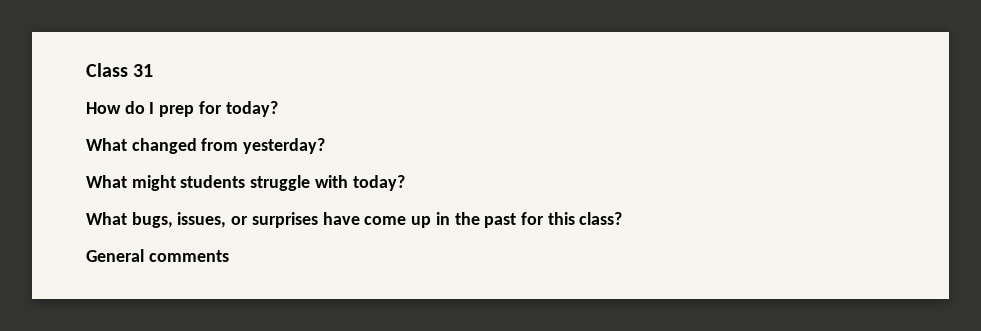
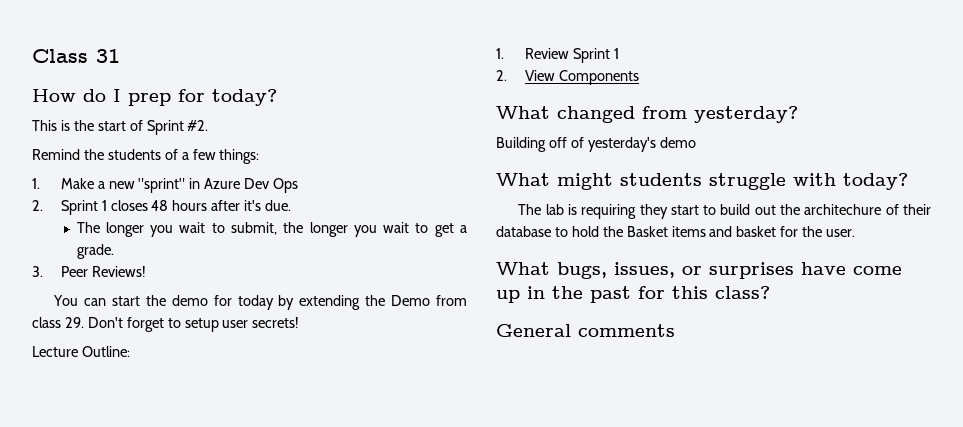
(278, 109) none -> [32,120,209,135] [32,149,260,164] [32,178,299,193] [32,200,292,215] [76,222,467,237] [76,244,114,259] [32,266,146,277] [53,295,468,310] [32,317,300,332] [32,346,130,357] [496,48,619,63] [496,70,639,85] // This is the start of Sprint #2. // Remind the students of a few things: // 1. Make a new "sprint" in Azure Dev Ops // 2. Sprint 1 closes 48 hours after it's due. // The longer you wait to submit, the longer you wait to get a grade. // 3. Peer Reviews! // You can start the demo for today by extending the Demo from class 29. Don't forget to setup user secrets! // Lecture Outline: // 1. Review Sprint 1 // 2. View Components
(326, 146) none -> [496,137,696,152] // Building off of yesterday's demo
(405, 183) none -> [518,204,931,219] [496,226,856,237] // The lab is requiring they start to build out the architechure of their database to hold the Basket items and basket for the user.

